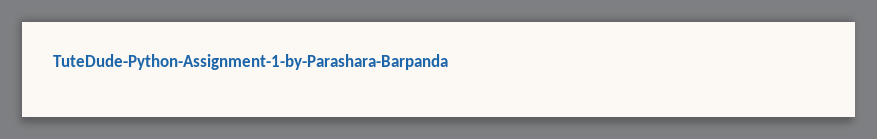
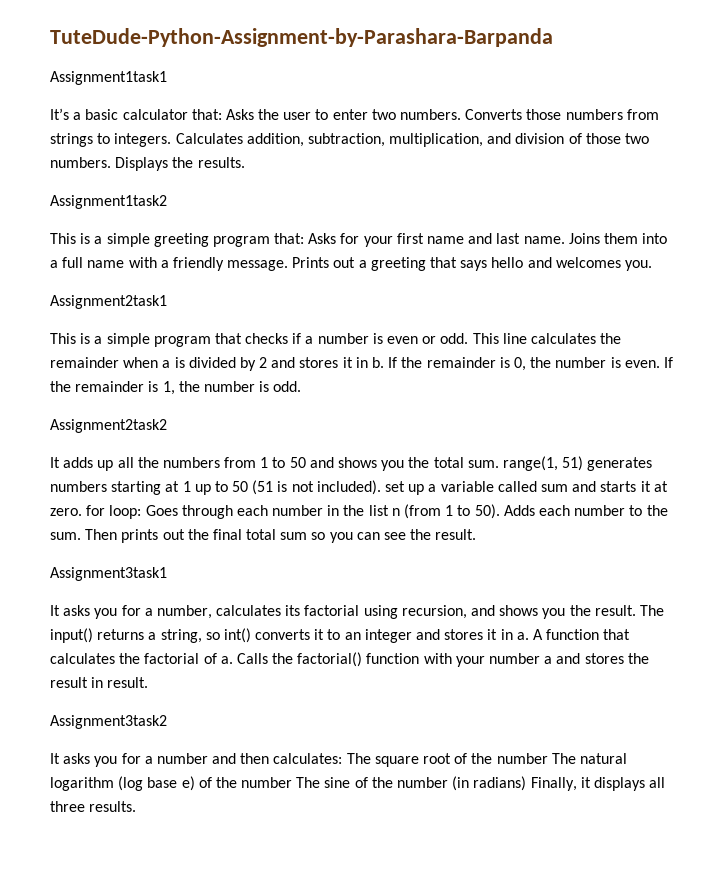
[53,54,448,70] TuteDude-Python-Assignment-1-by-Parashara-Barpanda -> [50,28,553,47] [50,71,167,85] [50,108,659,120] [50,133,650,147] [50,157,245,171] [50,195,167,209] [50,233,668,247] [50,257,652,271] [50,295,167,309] [50,333,622,347] [50,357,673,371] [50,381,302,395] [50,419,167,433] [50,456,653,471] [50,480,668,495] [50,504,668,519] [50,529,477,543] [50,567,167,581] [50,605,664,619] [50,628,631,643] [50,652,649,667] [50,677,149,688] [50,715,167,729] [50,753,627,767] [50,776,666,791] [50,801,137,812] TuteDude-Python-Assignment-by-Parashara-Barpanda // Assignment1task1 // It’s a basic calculator that: Asks the user to enter two numbers. Converts those numbers from strings to integers. Calculates addition, subtraction, multiplication, and division of those two numbers. Displays the results. // Assignment1task2 // This is a simple greeting program that: Asks for your first name and last name. Joins them into a full name with a friendly message. Prints out a greeting that says hello and welcomes you. // Assignment2task1 // This is a simple program that checks if a number is even or odd. This line calculates the remainder when a is divided by 2 and stores it in b. If the remainder is 0, the number is even. If the remainder is 1, the number is odd. // Assignment2task2 // It adds up all the numbers from 1 to 50 and shows you the total sum. range(1, 51) generates numbers starting at 1 up to 50 (51 is not included). set up a variable called sum and starts it at zero. for loop: Goes through each number in the list n (from 1 to 50). Adds each number to the sum. Then prints out the final total sum so you can see the result. // Assignment3task1 // It asks you for a number, calculates its factorial using recursion, and shows you the result. The input() returns a string, so int() converts it to an integer and stores it in a. A function that calculates the factorial of a. Calls the factorial() function with your number a and stores the result in result. // Assignment3task2 // It asks you for a number and then calculates: The square root of the number The natural logarithm (log base e) of the number The sine of the number (in radians) Finally, it displays all three results.

